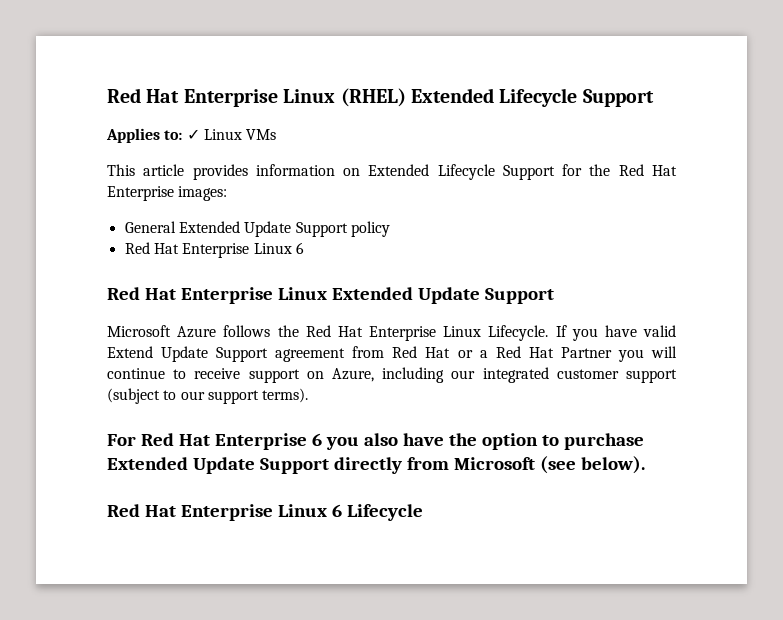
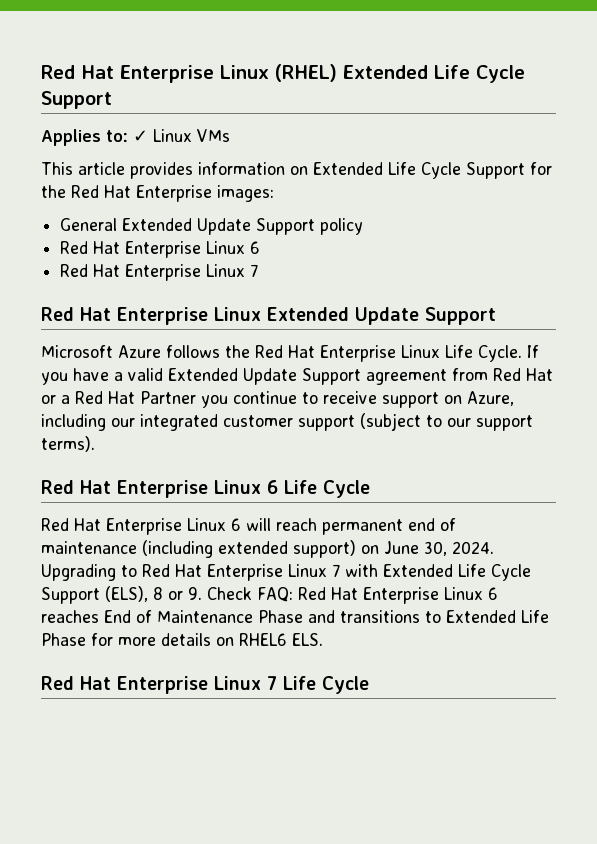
[499,88,578,107] Lifecycle -> [434,65,525,83] Life Cycle
[437,164,495,180] Lifecycle -> [388,162,461,179] Life Cycle
(304, 248) none -> [60,264,259,281] // Red Hat Enterprise Linux 7
[488,325,549,341] Lifecycle. -> [445,345,522,362] Life Cycle.
[643,325,676,337] [107,346,153,358] valid Extend -> [114,368,238,381] a valid Extended
[651,346,678,358] will -> (228, 401) none
[107,433,644,450] [107,456,645,474] [107,504,423,521] For Red Hat Enterprise 6 you also have the option to purchase Extended Update Support directly from Microsoft (see below). // Red Hat Enterprise Linux 6 Lifecycle -> [41,480,370,498] [41,518,456,535] [41,540,494,558] [41,564,531,581] [41,586,498,604] [41,610,549,623] [41,633,323,646] [41,676,369,694] Red Hat Enterprise Linux 6 Life Cycle // Red Hat Enterprise Linux 6 will reach permanent end of maintenance (including extended support) on June 30, 2024. Upgrading to Red Hat Enterprise Linux 7 with Extended Life Cycle Support (ELS), 8 or 9. Check FAQ: Red Hat Enterprise Linux 6 reaches End of Maintenance Phase and transitions to Extended Life Phase for more details on RHEL6 ELS. // Red Hat Enterprise Linux 7 Life Cycle

